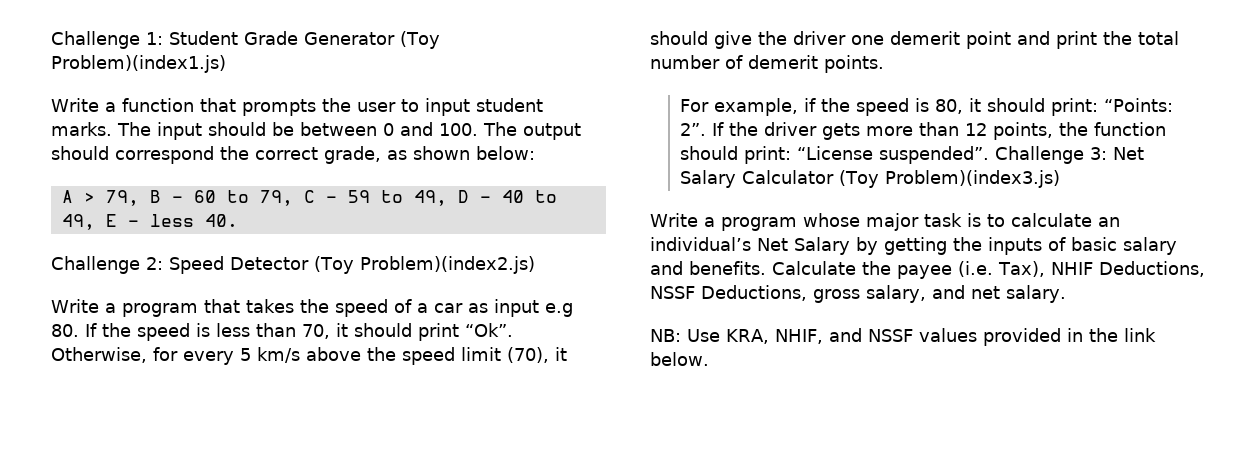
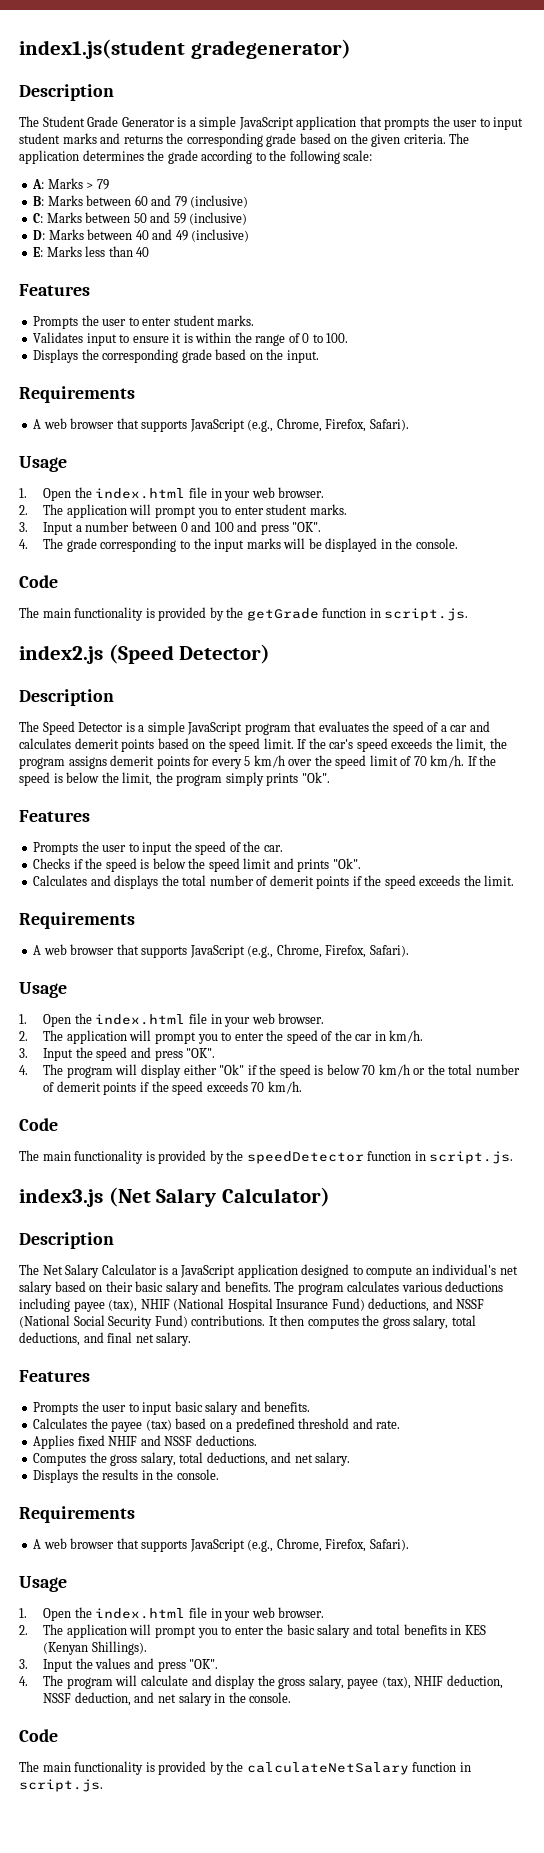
[51,31,440,49] [51,55,226,73] [51,98,194,112] Challenge 1: Student Grade Generator (Toy Problem)(index1.js) // Write a function -> [19,39,351,59] [19,84,114,101] [19,116,357,130] index1.js(student gradegenerator) // Description // The Student Grade Generator is a simple JavaScript application
[51,122,581,140] [51,146,535,164] [61,190,557,206] [61,214,238,230] [51,256,535,274] [51,299,116,313] marks. The input should be between 0 and 100. The output should correspond the correct grade, as shown below: // A > 79, B - 60 to 79, C - 59 to 49, D - 40 to 49, E - less 40. // Challenge 2: Speed Detector (Toy Problem)(index2.js) // Write a -> [62,133,470,147] [19,150,373,164] [32,178,109,190] [33,195,249,208] [33,212,248,225] [33,229,250,242] [33,246,150,257] [19,284,90,296] [33,315,255,329] [33,332,349,346] [33,349,319,363] [19,386,135,403] [33,418,409,432] [19,456,67,472] [19,487,325,501] [19,504,347,518] [19,521,322,535] [19,538,458,552] [19,575,58,588] [19,607,469,621] [19,644,271,664] [19,689,114,706] [19,721,243,735] marks and returns the corresponding grade based on the given criteria. The application determines the grade according to the following scale: // A: Marks > 79 // B: Marks between 60 and 79 (inclusive) // C: Marks between 50 and 59 (inclusive) // D: Marks between 40 and 49 (inclusive) // E: Marks less than 40 // Features // Prompts the user to enter student marks. // Validates input to ensure it is within the range of 0 to 100. // Displays the corresponding grade based on the input. // Requirements // A web browser that supports JavaScript (e.g., Chrome, Firefox, Safari). // Usage // 1. Open the index.html file in your web browser. // 2. The application will prompt you to enter student marks. // 3. Input a number between 0 and 100 and press "OK". // 4. The grade corresponding to the input marks will be displayed in the console. // Code // The main functionality is provided by the getGrade function in script.js. // index2.js (Speed Detector) // Description // The Speed Detector is a simple JavaScript
[245,299,294,313] takes -> [318,721,369,732] evaluates
[467,299,573,317] [51,323,513,341] [51,347,567,365] [650,31,1179,49] [650,55,884,73] [680,98,1174,116] [680,122,1167,140] [680,146,1145,164] [680,170,1061,188] [650,213,1120,231] [650,237,1177,255] [650,261,1205,279] [650,285,1066,303] [650,328,1156,346] [650,352,709,366] as input e.g 80. If the speed is less than 70, it should print “Ok”. Otherwise, for every 5 km/s above the speed limit (70), it should give the driver one demerit point and print the total number of demerit points. // For example, if the speed is 80, it should print: “Points: 2”. If the driver gets more than 12 points, the function should print: “License suspended”. Challenge 3: Net Salary Calculator (Toy Problem)(index3.js) // Write a program whose major task is to calculate an individual’s Net Salary by getting the inputs of basic salary and benefits. Calculate the payee (i.e. Tax), NHIF Deductions, NSSF Deductions, gross salary, and net salary. // NB: Use KRA, NHIF, and NSSF values provided in the link below. -> [469,721,490,732] [19,738,507,752] [19,755,497,769] [19,772,330,786] [19,810,90,822] [33,841,283,855] [33,858,361,872] [33,875,515,889] [19,912,135,929] [33,944,409,958] [19,982,67,998] [19,1013,325,1027] [19,1030,424,1044] [19,1047,216,1061] [19,1064,520,1078] [43,1081,302,1095] [19,1118,58,1131] [19,1150,514,1164] [19,1187,330,1207] [19,1232,114,1249] [19,1264,518,1278] [19,1281,504,1295] [19,1298,485,1312] [19,1315,476,1329] [19,1332,192,1346] [19,1370,90,1382] [33,1401,311,1415] [33,1418,401,1432] [33,1435,257,1449] [33,1452,351,1466] [33,1469,219,1483] [19,1506,135,1523] [33,1538,409,1552] [19,1576,67,1592] [19,1607,325,1621] [19,1624,486,1638] [43,1641,147,1655] [19,1658,219,1672] [19,1675,503,1689] [43,1692,292,1706] [19,1729,58,1742] [19,1761,471,1775] [19,1779,103,1792] and calculates demerit points based on the speed limit. If the car's speed exceeds the limit, the program assigns demerit points for every 5 km/h over the speed limit of 70 km/h. If the speed is below the limit, the program simply prints "Ok". // Features // Prompts the user to input the speed of the car. // Checks if the speed is below the speed limit and prints "Ok". // Calculates and displays the total number of demerit points if the speed exceeds the limit. // Requirements // A web browser that supports JavaScript (e.g., Chrome, Firefox, Safari). // Usage // 1. Open the index.html file in your web browser. // 2. The application will prompt you to enter the speed of the car in km/h. // 3. Input the speed and press "OK". // 4. The program will display either "Ok" if the speed is below 70 km/h or the total number of demerit points if the speed exceeds 70 km/h. // Code // The main functionality is provided by the speedDetector function in script.js. // index3.js (Net Salary Calculator) // Description // The Net Salary Calculator is a JavaScript application designed to compute an individual's net salary based on their basic salary and benefits. The program calculates various deductions including payee (tax), NHIF (National Hospital Insurance Fund) deductions, and NSSF (National Social Security Fund) contributions. It then computes the gross salary, total deductions, and final net salary. // Features // Prompts the user to input basic salary and benefits. // Calculates the payee (tax) based on a predefined threshold and rate. // Applies fixed NHIF and NSSF deductions. // Computes the gross salary, total deductions, and net salary. // Displays the results in the console. // Requirements // A web browser that supports JavaScript (e.g., Chrome, Firefox, Safari). // Usage // 1. Open the index.html file in your web browser. // 2. The application will prompt you to enter the basic salary and total benefits in KES (Kenyan Shillings). // 3. Input the values and press "OK". // 4. The program will calculate and display the gross salary, payee (tax), NHIF deduction, NSSF deduction, and net salary in the console. // Code // The main functionality is provided by the calculateNetSalary function in script.js.

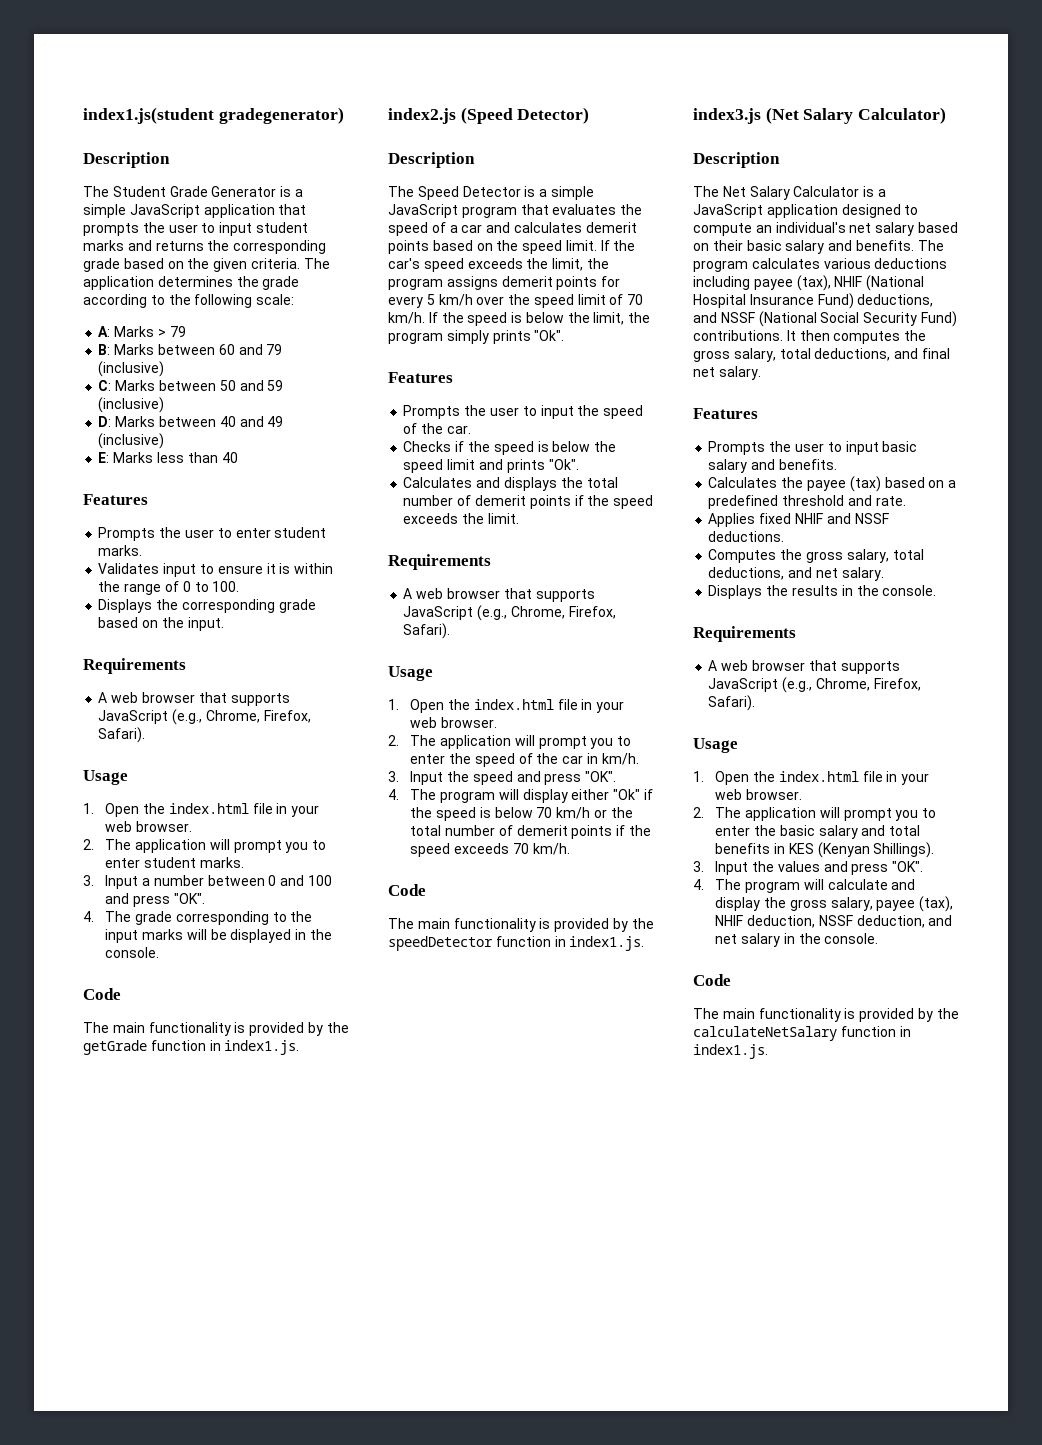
[384,608,469,621] script.js. -> [224,1040,300,1055] index1.js.
[429,1151,514,1164] script.js. -> [569,936,645,951] index1.js.
[19,1779,103,1792] script.js. -> [693,1044,768,1059] index1.js.

